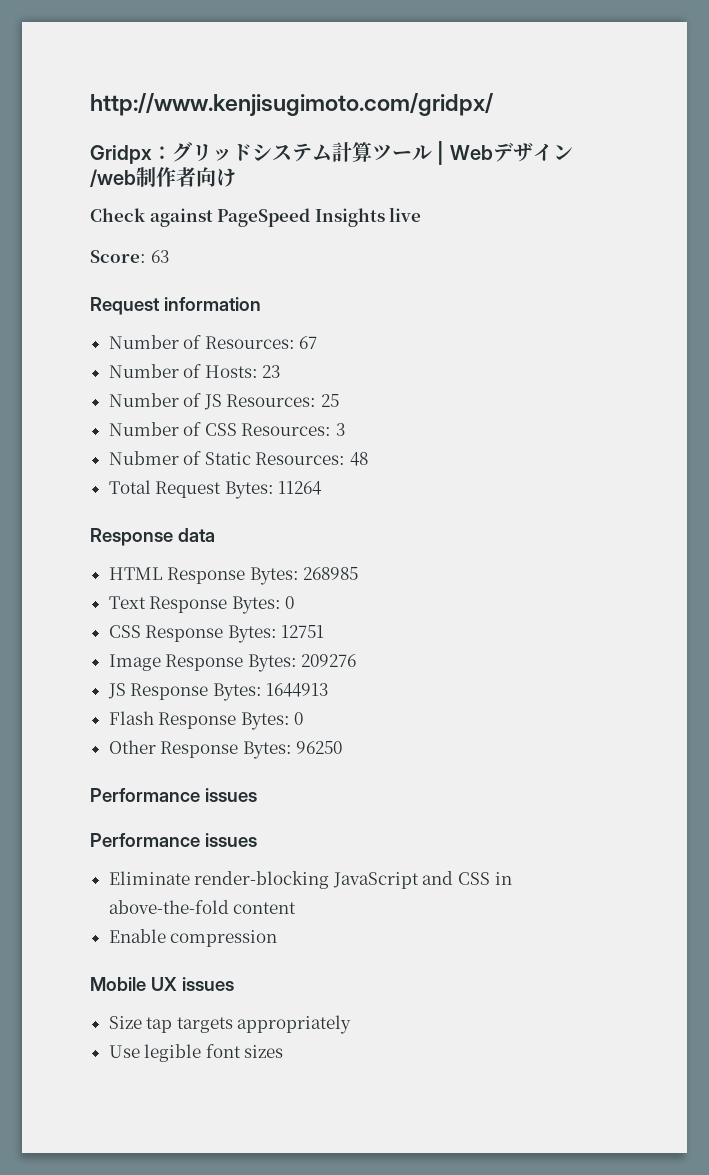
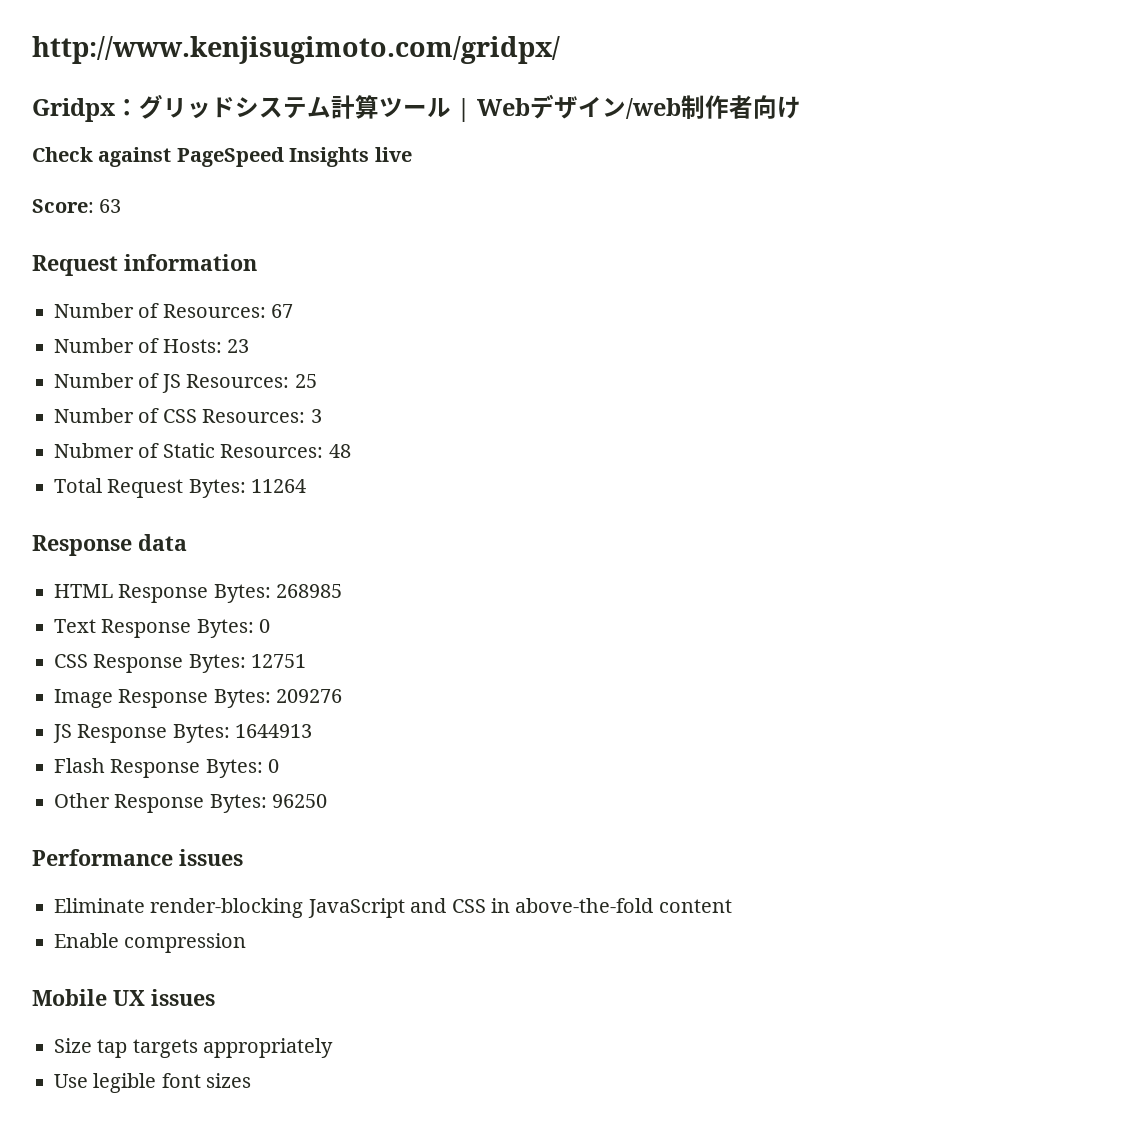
[90,833,257,847] // Performance issues -> (243, 857) none

